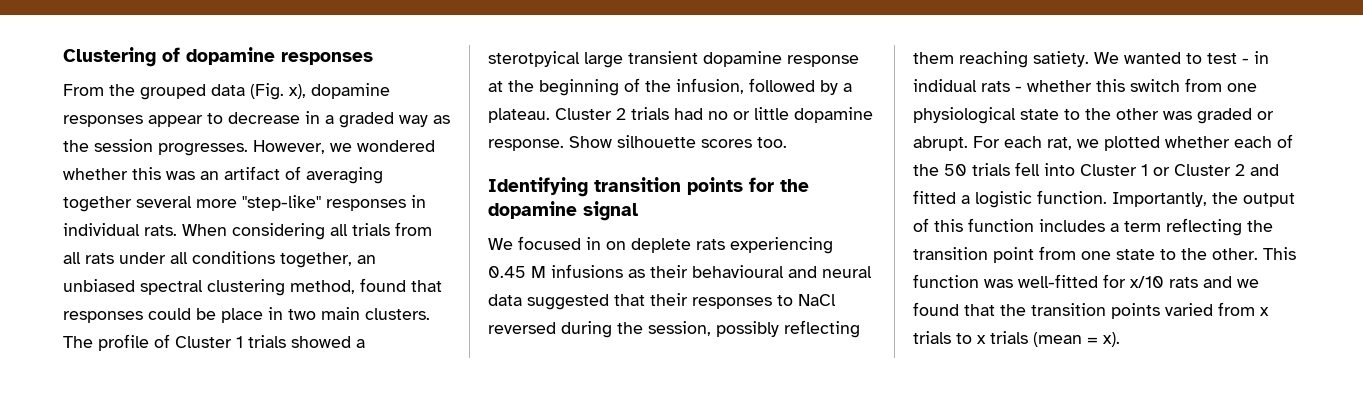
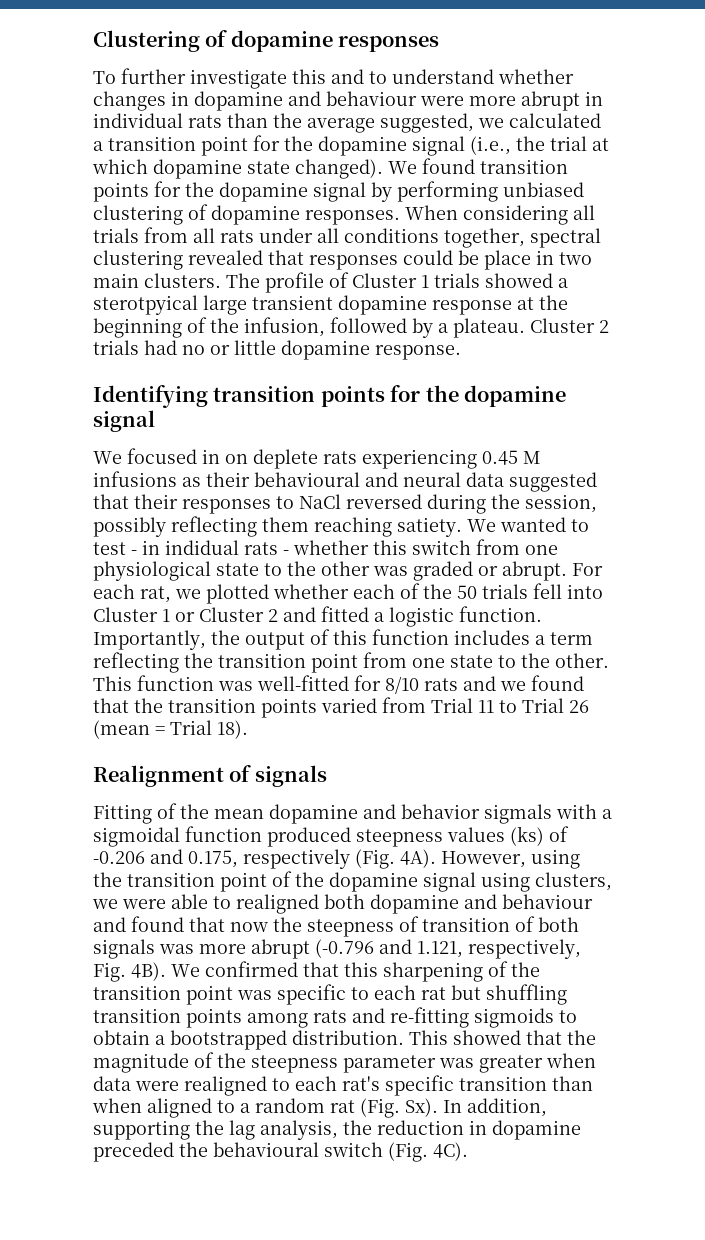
[63,83,390,100] [63,111,450,128] [63,139,435,156] [63,166,383,184] [63,195,426,212] [63,223,177,236] From the grouped data (Fig. x), dopamine responses appear to decrease in a graded way as the session progresses. However, we wondered whether this was an artifact of averaging together several more "step-like" responses in individual rats. -> [93,68,574,89] [93,91,603,111] [93,113,601,133] [93,135,609,156] [92,158,568,179] [93,181,584,202] [93,204,400,225] To further investigate this and to understand whether changes in dopamine and behaviour were more abrupt in individual rats than the average suggested, we calculated a transition point for the dopamine signal (i.e., the trial at which dopamine state changed). We found transition points for the dopamine signal by performing unbiased clustering of dopamine responses.
[357,255,376,264] [63,278,406,296] an unbiased spectral clustering method, found -> [530,228,601,248] [93,250,263,270] spectral clustering revealed
[569,135,787,148] Show silhouette scores too. -> (461, 352) none
[1130,276,1164,288] x/10 -> [385,676,419,694] 8/10
[1260,307,1269,316] [913,331,1120,347] x trials to x trials (mean = x). -> [431,698,589,713] [93,720,248,739] [93,765,327,787] [93,803,612,824] [93,826,569,847] [93,849,580,869] [93,871,612,892] [92,894,593,914] [93,916,579,937] [93,939,581,959] [93,961,540,982] [93,984,567,1005] [93,1007,577,1028] [93,1030,596,1050] [93,1052,596,1073] [93,1075,593,1096] [92,1098,547,1118] [93,1120,581,1140] [93,1142,468,1162] Trial 11 to Trial 26 (mean = Trial 18). // Realignment of signals // Fitting of the mean dopamine and behavior sigmals with a sigmoidal function produced steepness values (ks) of -0.206 and 0.175, respectively (Fig. 4A). However, using the transition point of the dopamine signal using clusters, we were able to realigned both dopamine and behaviour and found that now the steepness of transition of both signals was more abrupt (-0.796 and 1.121, respectively, Fig. 4B). We confirmed that this sharpening of the transition point was specific to each rat but shuffling transition points among rats and re-fitting sigmoids to obtain a bootstrapped distribution. This showed that the magnitude of the steepness parameter was greater when data were realigned to each rat's specific transition than when aligned to a random rat (Fig. Sx). In addition, supporting the lag analysis, the reduction in dopamine preceded the behavioural switch (Fig. 4C).

